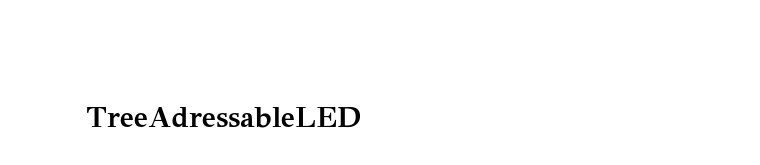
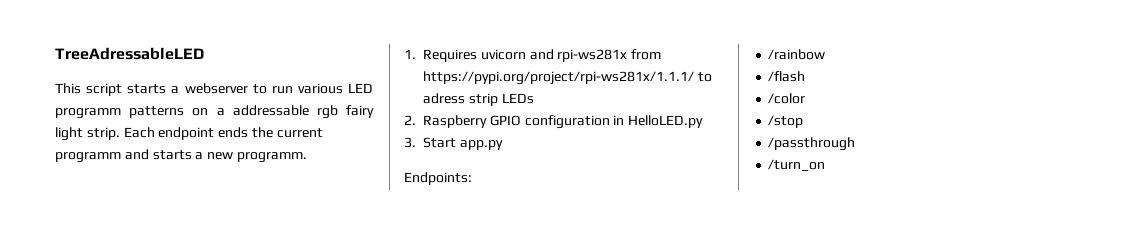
(362, 117) none -> [55,83,373,96] [55,105,374,119] [55,127,323,141] [55,149,307,163] [404,49,662,62] [423,71,712,85] [423,93,534,106] [404,115,704,129] [404,137,503,150] [404,172,472,185] [768,49,826,60] [768,71,806,82] [768,93,806,104] [768,115,804,128] [768,137,856,151] [768,159,826,171] // This script starts a webserver to run various LED programm patterns on a addressable rgb fairy light strip. Each endpoint ends the current programm and starts a new programm. // 1. Requires uvicorn and rpi-ws281x from https://pypi.org/project/rpi-ws281x/1.1.1/ to adress strip LEDs // 2. Raspberry GPIO configuration in HelloLED.py // 3. Start app.py // Endpoints: // /rainbow // /flash // /color // /stop // /passthrough // /turn_on

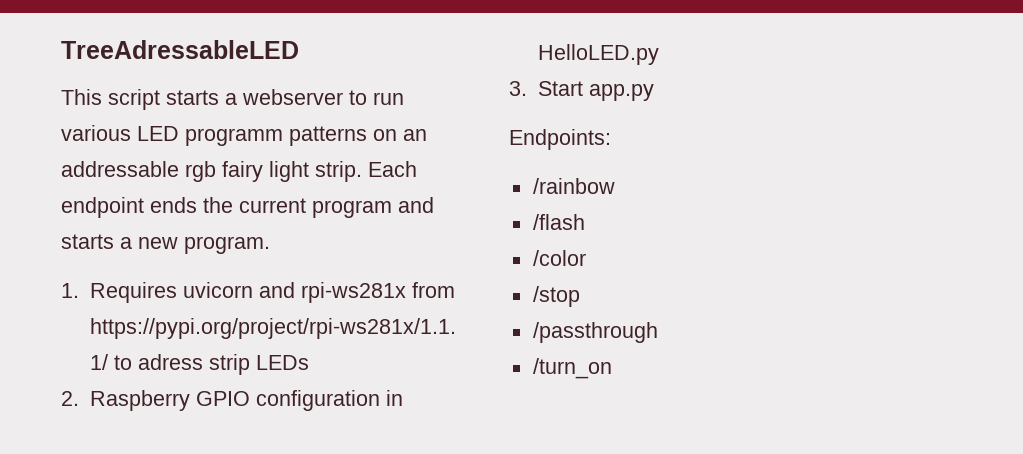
[216,108,225,116] a -> [403,129,427,141] an
[55,152,121,163] programm -> [312,200,392,218] program
[236,152,307,163] programm. -> [184,236,270,254] program.

